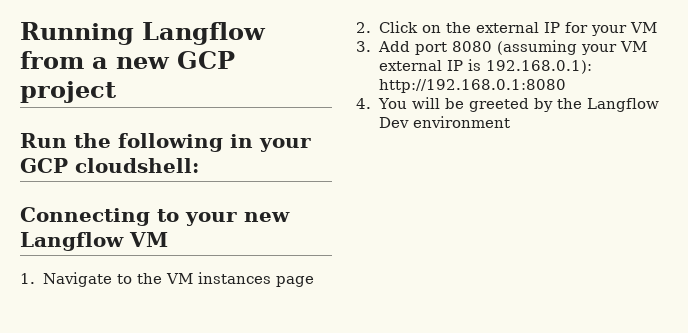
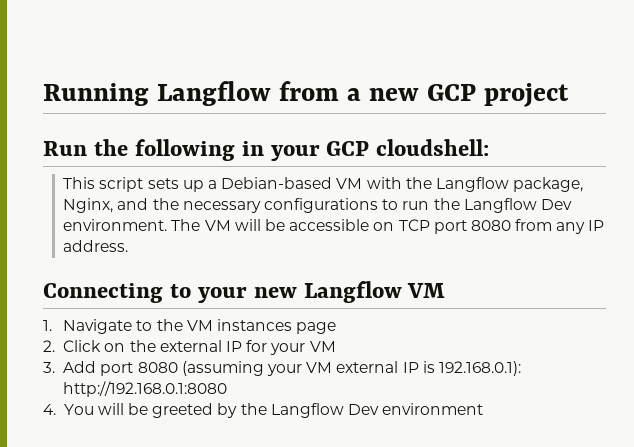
(199, 165) none -> [63,177,584,192] [63,198,572,213] [63,219,605,234] [63,240,129,252] // This script sets up a Debian-based VM with the Langflow package, Nginx, and the necessary configurations to run the Langflow Dev environment. The VM will be accessible on TCP port 8080 from any IP address.

